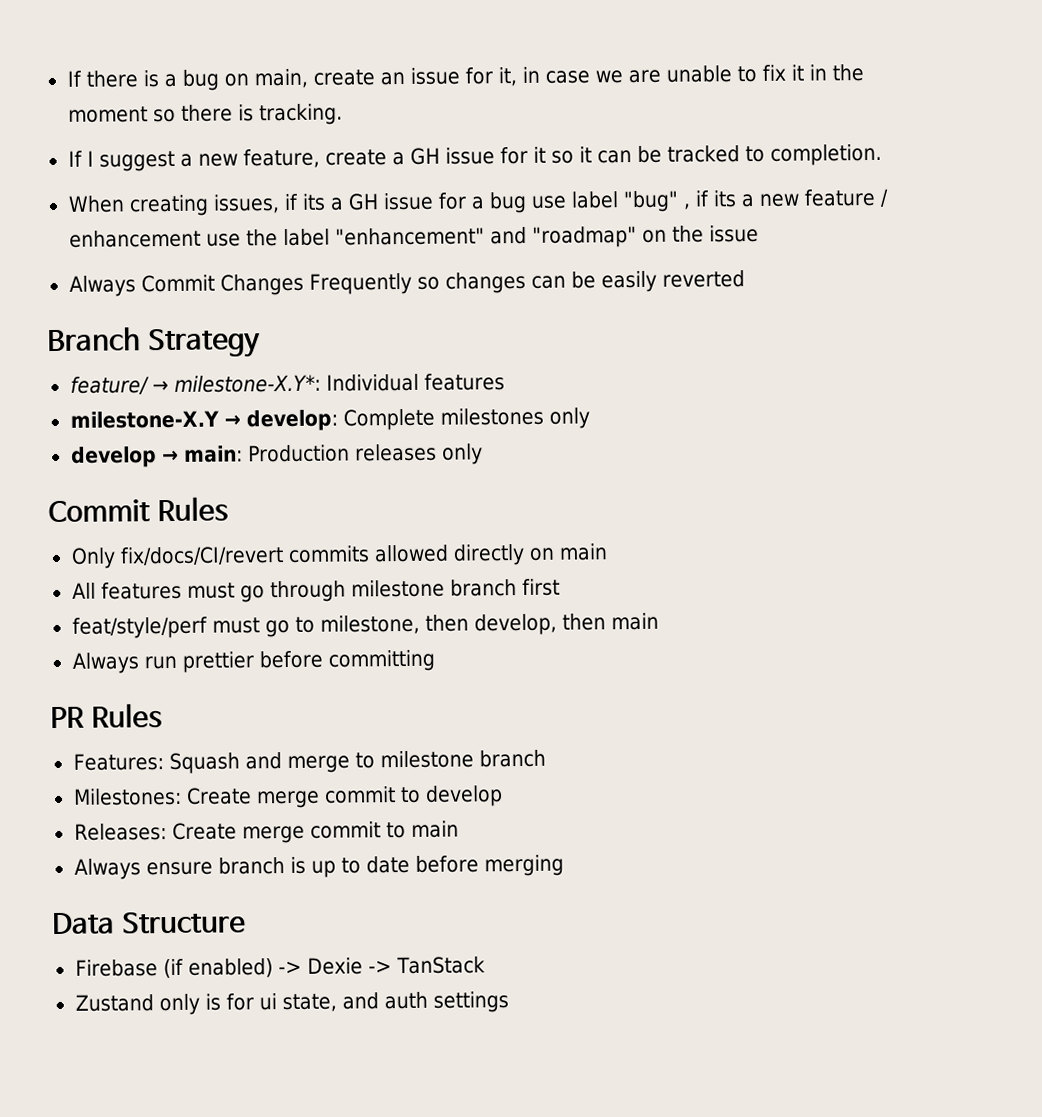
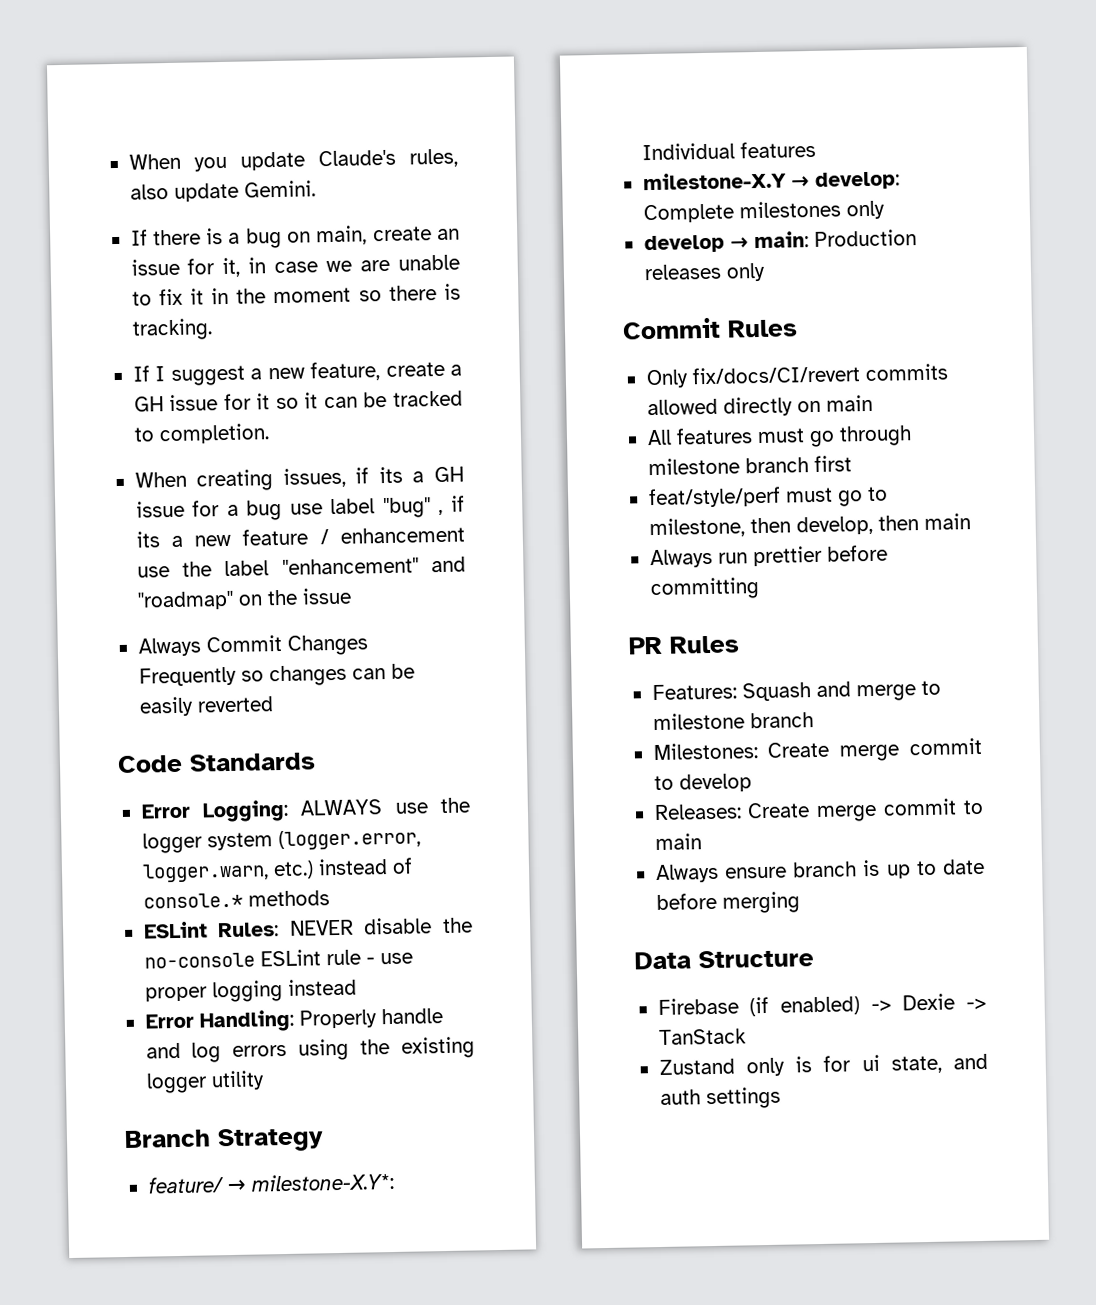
(66, 78) none -> [128,148,458,172] [129,180,316,202] When you update Claude's rules, also update Gemini. //
(745, 279) none -> [117,752,316,774] [140,797,470,823] [141,828,421,854] [141,857,413,883] [142,890,330,909] [142,917,473,939] [143,949,413,969] [144,978,357,1003] [144,1008,443,1033] [145,1036,475,1063] [145,1070,265,1094] // Code Standards // Error Logging: ALWAYS use the logger system (logger.error, logger.warn, etc.) instead of console.* methods // ESLint Rules: NEVER disable the no-console ESLint rule - use proper logging instead // Error Handling: Properly handle and log errors using the existing logger utility

